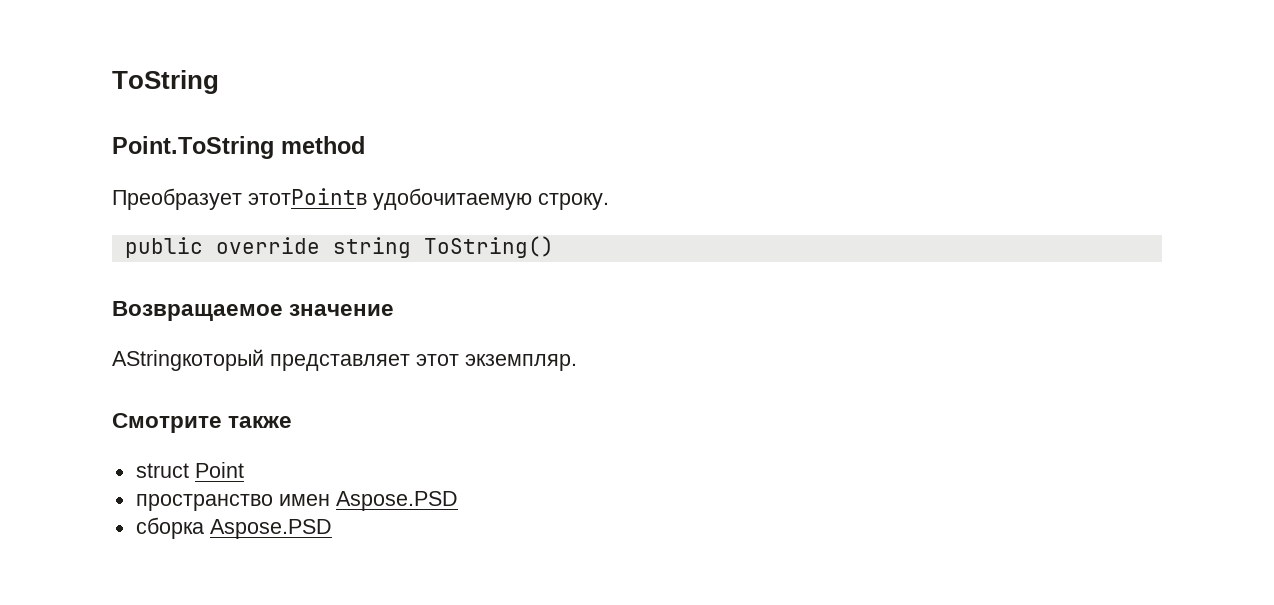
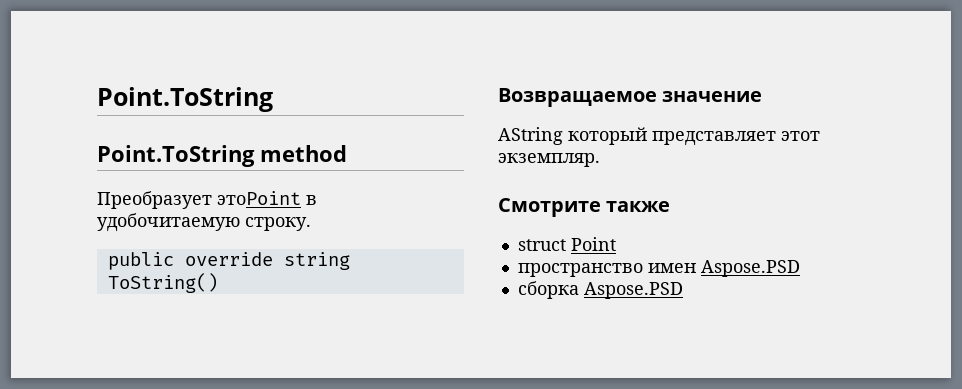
[112,70,219,94] ToString -> [97,87,273,112] Point.ToString
[248,188,367,205] этотPointв -> [217,191,317,205] этоPoint в
[112,349,264,371] AStringкоторый -> [498,127,647,145] АString который

